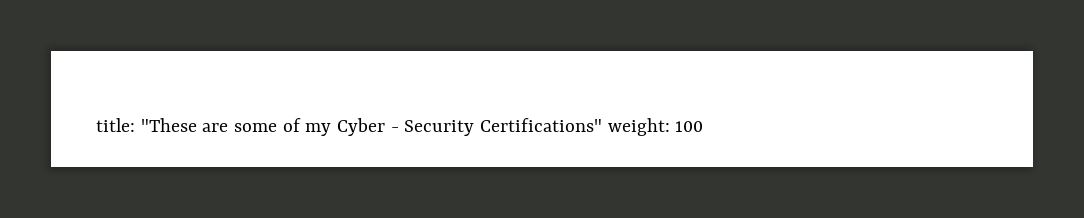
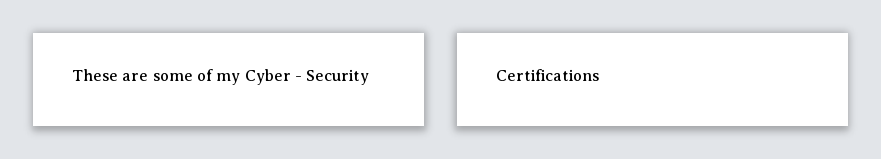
[96,118,197,132] title: "These -> [72,69,118,81] These
[480,118,704,136] Certifications" weight: 100 -> [496,69,599,81] Certifications

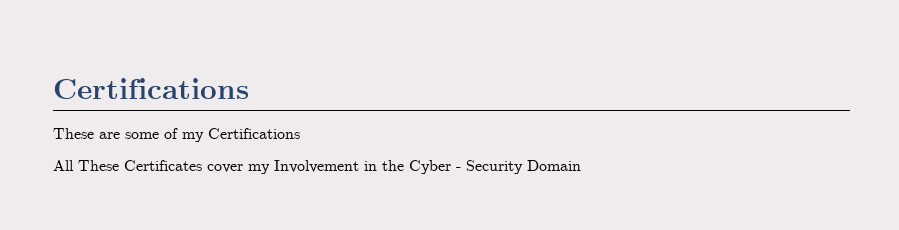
(72, 75) none -> [53,78,249,99] Certifications //
(241, 79) none -> [208,128,300,139] [53,160,404,174] Certifications // All These Certificates cover my Involvement in the
[496,69,599,81] Certifications -> [527,160,581,171] Domain

